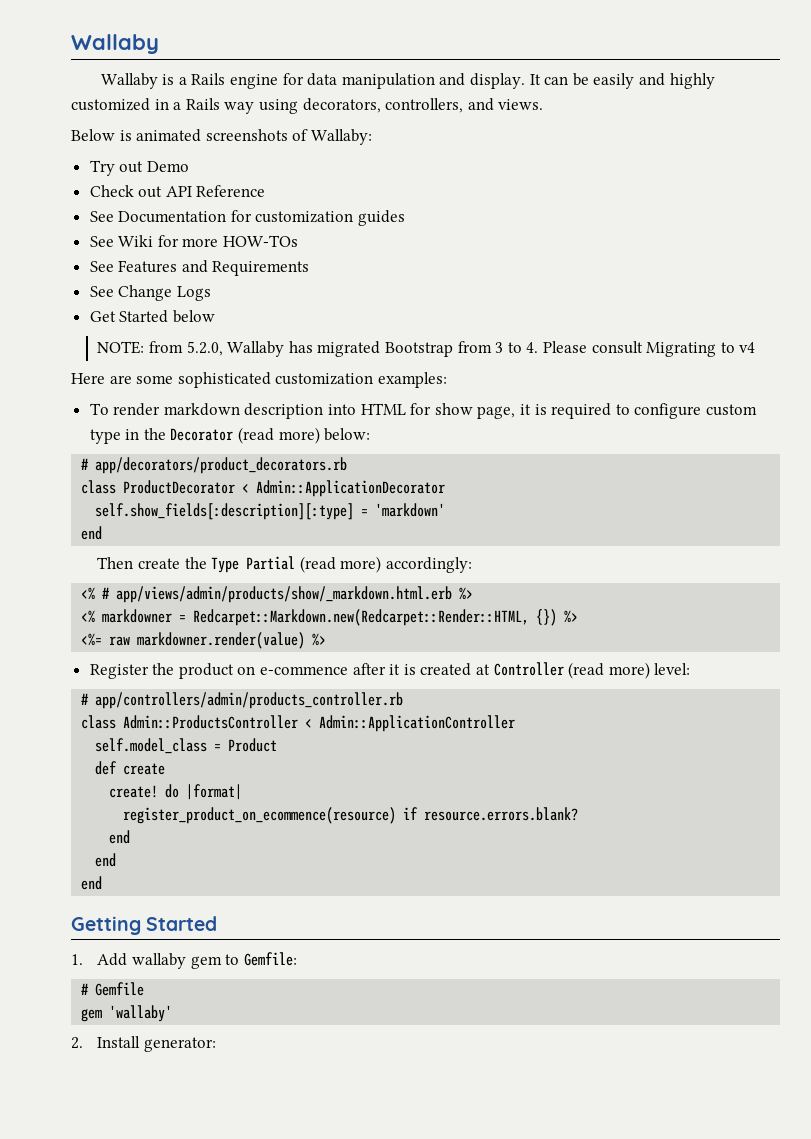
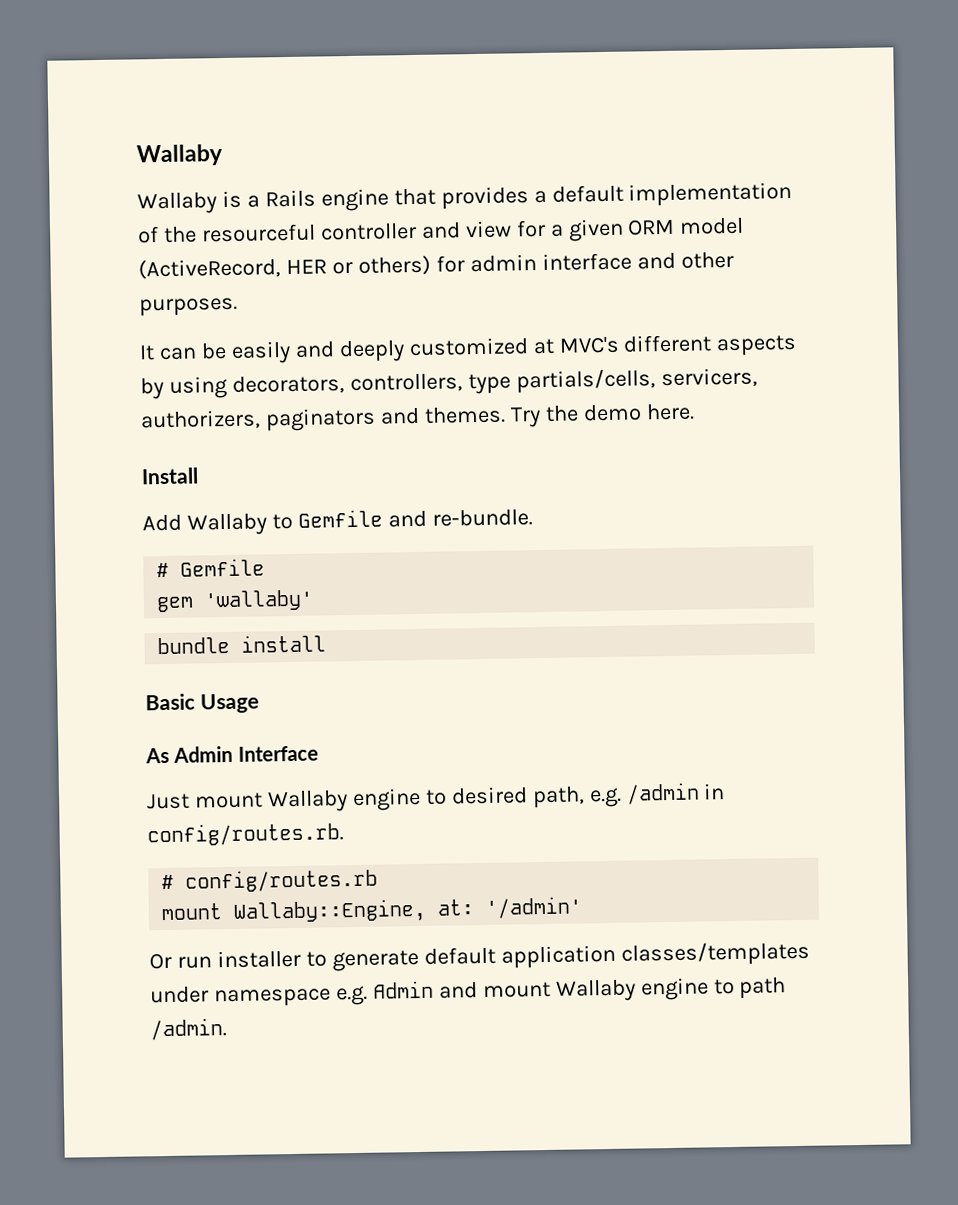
[282,73,526,89] for data manipulation and display. -> [393,181,793,210] [137,217,745,244] [138,251,734,280] [139,297,238,317] that provides a default implementation of the resourceful controller and view for a given ORM model (ActiveRecord, HER or others) for admin interface and other purposes. //
[669,73,715,89] [71,98,544,114] [71,129,372,145] [89,160,189,176] [89,185,266,198] [89,210,406,226] [89,235,299,247] [89,260,310,276] [89,285,211,301] [89,310,215,323] [97,341,756,357] [71,372,447,388] [89,403,757,419] [89,427,371,444] [81,457,348,474] [81,480,446,497] [95,503,446,520] [81,526,103,540] [97,556,472,573] [81,586,474,603] [81,609,579,626] [81,632,327,649] [89,662,691,679] [81,692,404,709] [81,715,516,732] [95,738,278,754] [95,761,166,775] [109,784,243,800] [123,807,579,824] [109,830,131,844] [95,853,117,867] [81,876,103,890] [71,916,218,935] [71,952,297,969] [81,982,145,996] [81,1005,173,1022] [71,1036,217,1052] highly customized in a Rails way using decorators, controllers, and views. // Below is animated screenshots of Wallaby: // Try out Demo // Check out API Reference // See Documentation for customization guides // See Wiki for more HOW-TOs // See Features and Requirements // See Change Logs // Get Started below // NOTE: from 5.2.0, Wallaby has migrated Bootstrap from 3 to 4. Please consult Migrating to v4 // Here are some sophisticated customization examples: // To render markdown description into HTML for show page, it is required to configure custom type in the Decorator (read more) below: // # app/decorators/product_decorators.rb // class ProductDecorator < Admin::ApplicationDecorator // self.show_fields[:description][:type] = 'markdown' // end // Then create the Type Partial (read more) accordingly: // <% # app/views/admin/products/show/_markdown.html.erb %> // <% markdowner = Redcarpet::Markdown.new(Redcarpet::Render::HTML, {}) %> // <%= raw markdowner.render(value) %> // Register the product on e-commence after it is created at Controller (read more) level: // # app/controllers/admin/products_controller.rb // class Admin::ProductsController < Admin::ApplicationController // self.model_class = Product // def create // create! do |format| // register_product_on_ecommence(resource) if resource.errors.blank? // end // end // end // Getting Started // 1. Add wallaby gem to Gemfile: // # Gemfile // gem 'wallaby' // 2. Install generator: -> [338,334,798,363] [140,367,758,400] [140,403,695,432] [141,467,199,485] [142,509,533,536] [156,558,266,578] [156,589,315,613] [157,634,327,655] [145,693,259,714] [145,745,319,764] [147,782,726,813] [147,822,344,847] [161,868,379,893] [161,896,584,924] [149,940,810,972] [150,977,787,1008] [150,1018,227,1041] deeply customized at MVC's different aspects by using decorators, controllers, type partials/cells, servicers, authorizers, paginators and themes. Try the demo here. // Install // Add Wallaby to Gemfile and re-bundle. // # Gemfile // gem 'wallaby' // bundle install // Basic Usage // As Admin Interface // Just mount Wallaby engine to desired path, e.g. /admin in config/routes.rb. // # config/routes.rb // mount Wallaby::Engine, at: '/admin' // Or run installer to generate default application classes/templates under namespace e.g. Admin and mount Wallaby engine to path /admin.

